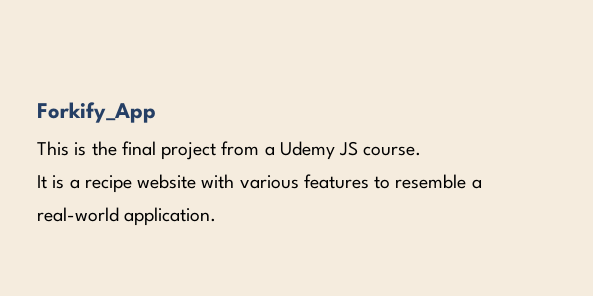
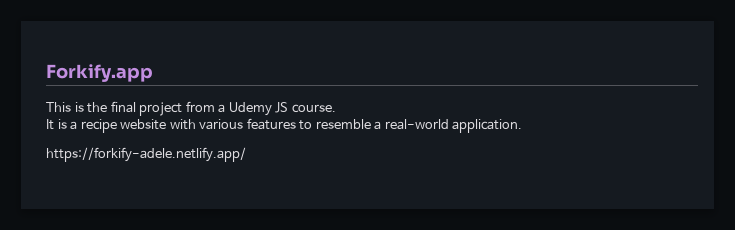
[37,102,156,123] Forkify_App -> [46,64,153,82] Forkify.app
(217, 216) none -> [46,147,246,162] // https://forkify-adele.netlify.app/

